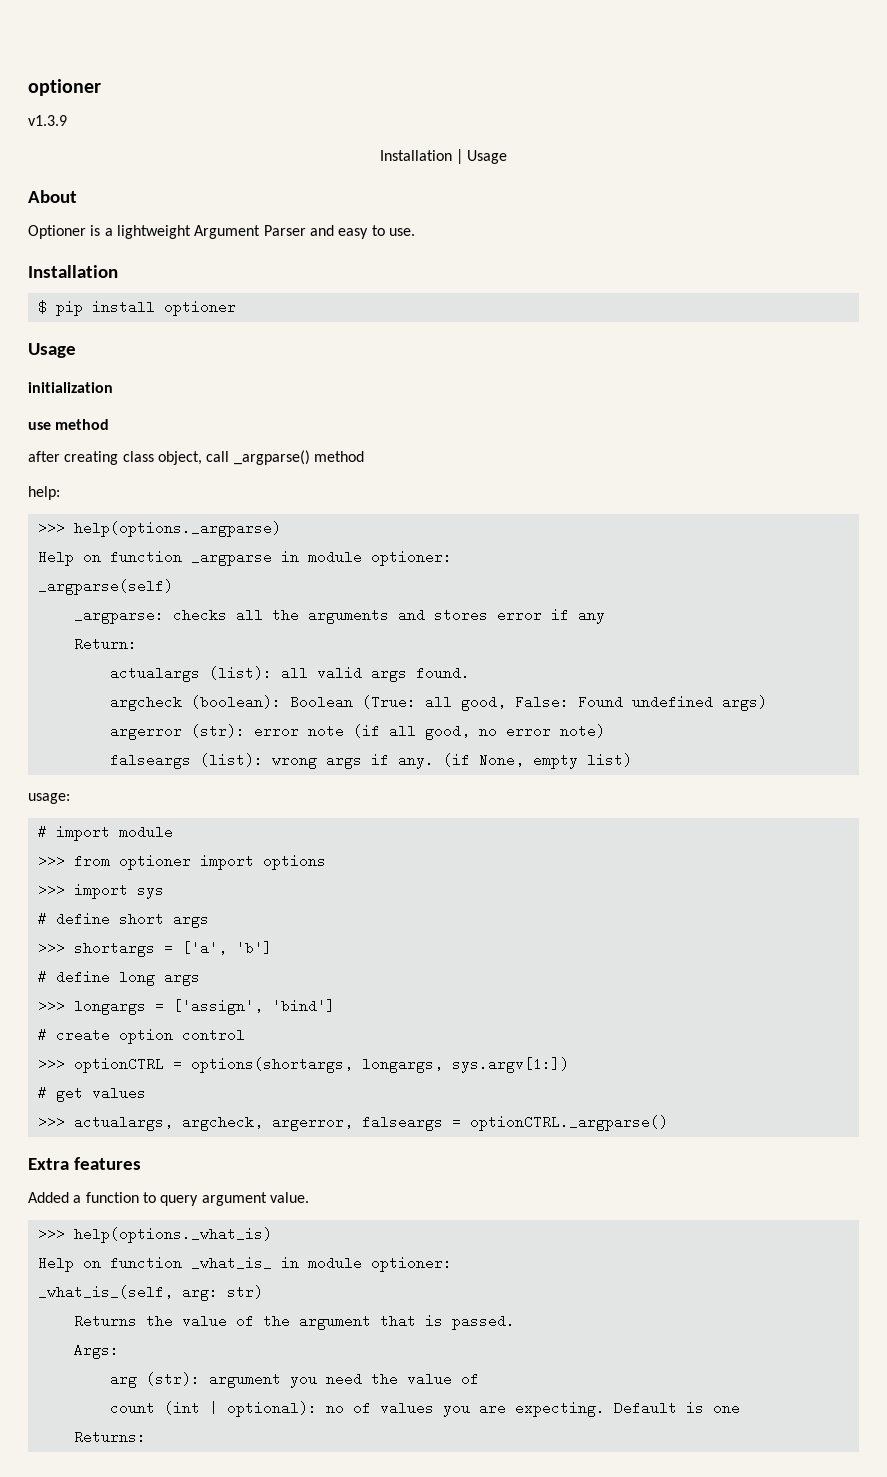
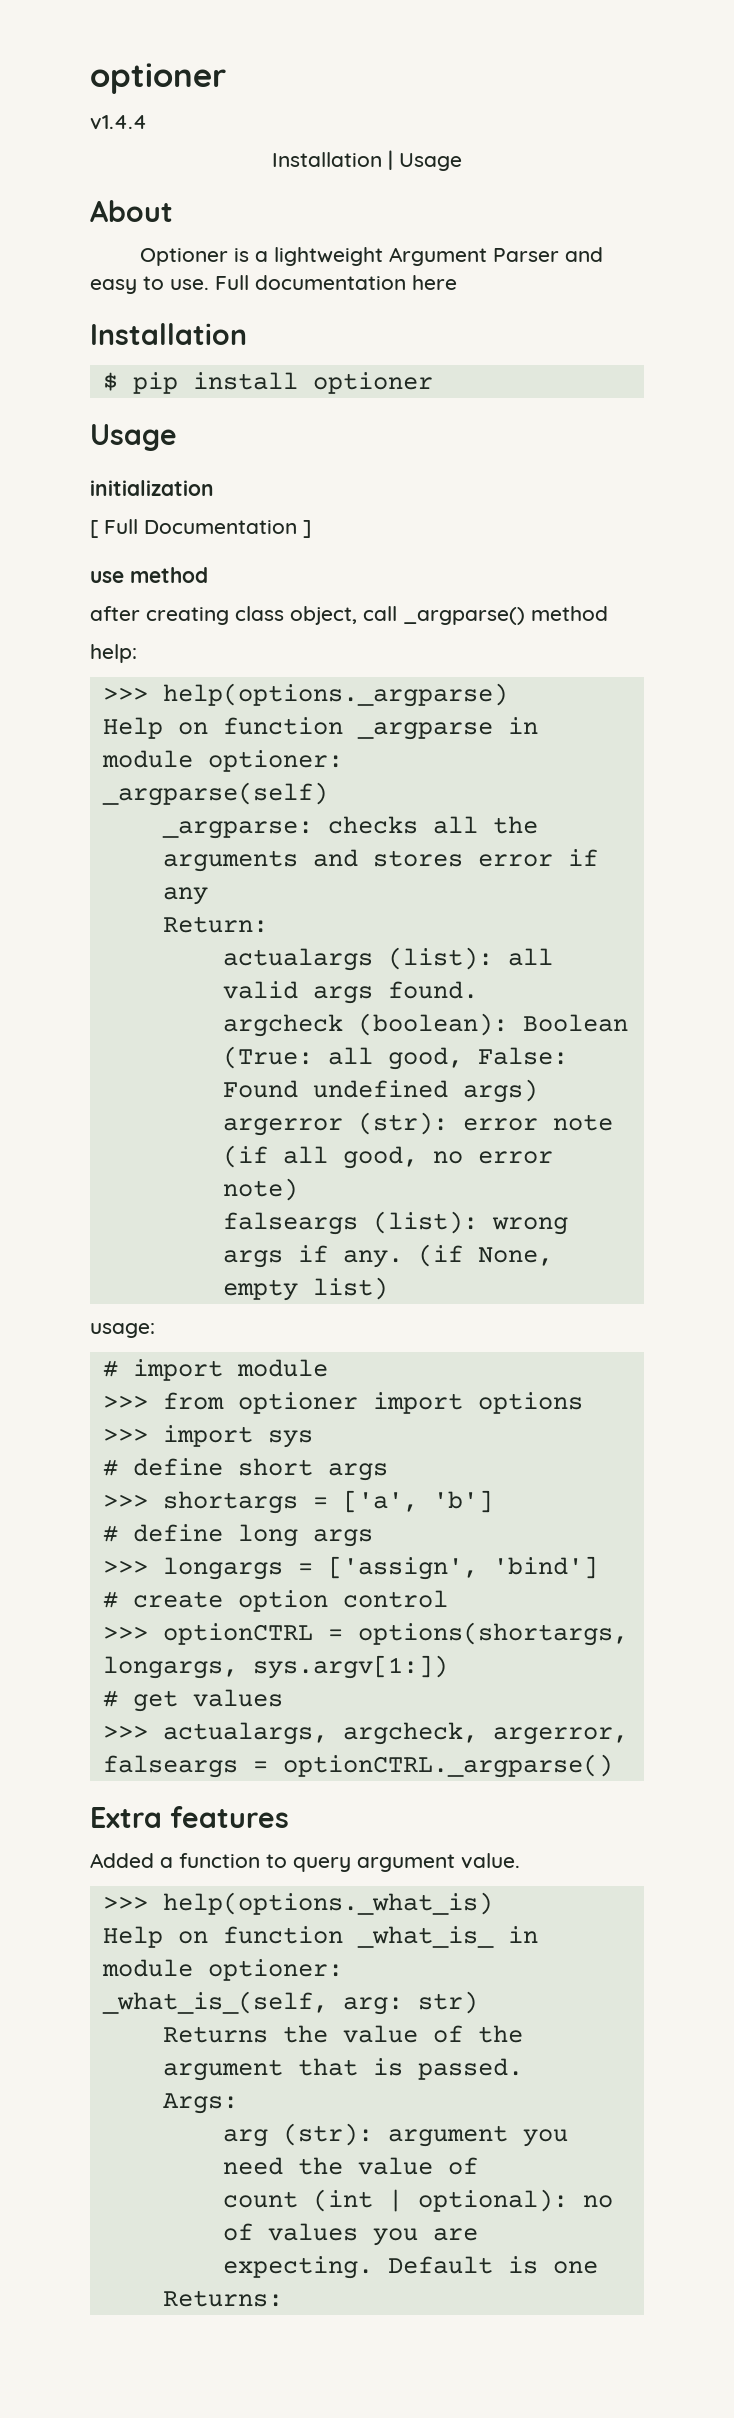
[28,79,101,96] [28,115,67,126] optioner // v1.3.9 -> [90,63,226,94] [90,115,147,130] optioner // v1.4.4
(415, 232) none -> [215,275,457,290] Full documentation here
(113, 387) none -> [90,519,311,538] // [ Full Documentation ]

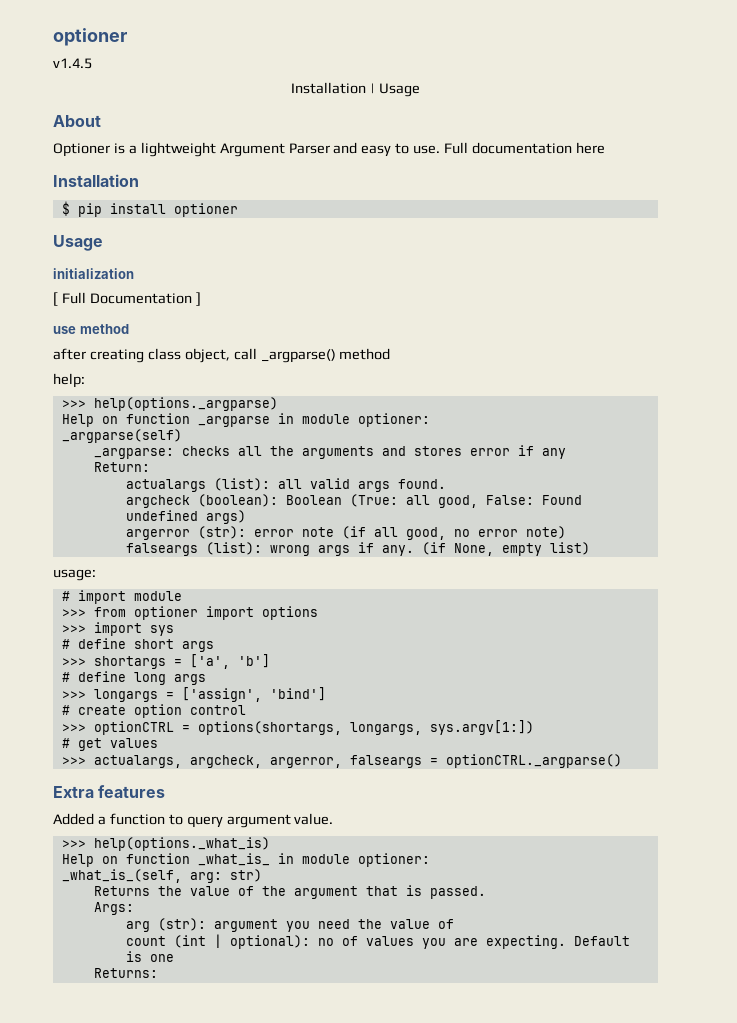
[90,63,226,94] [90,115,147,130] optioner // v1.4.4 -> [53,28,127,46] [53,58,92,69] optioner // v1.4.5

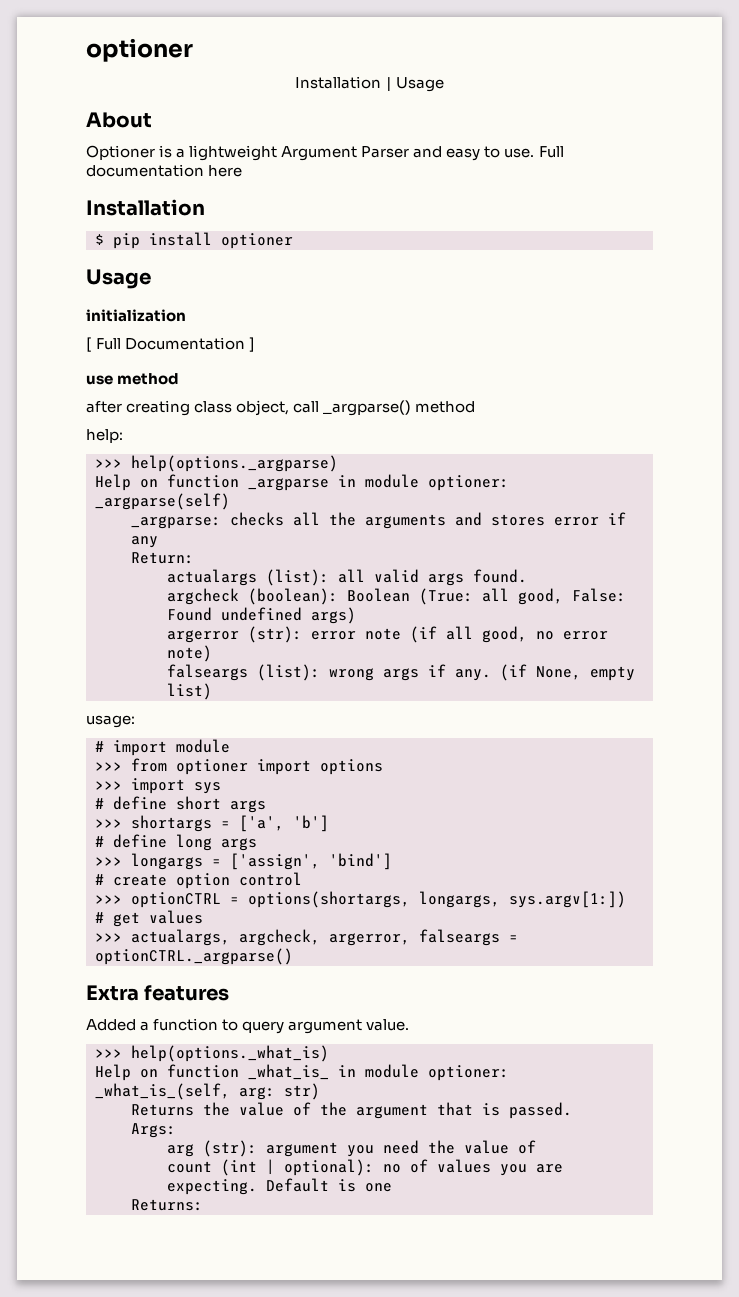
[53,28,127,46] [53,58,92,69] optioner // v1.4.5 -> [86,38,193,62] optioner

